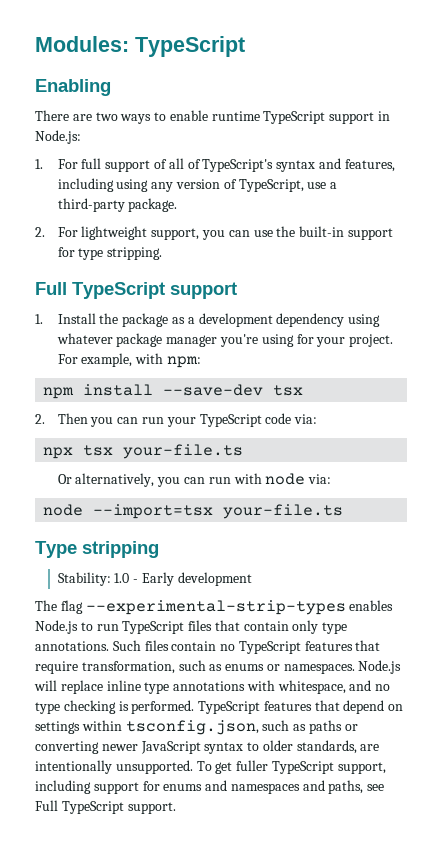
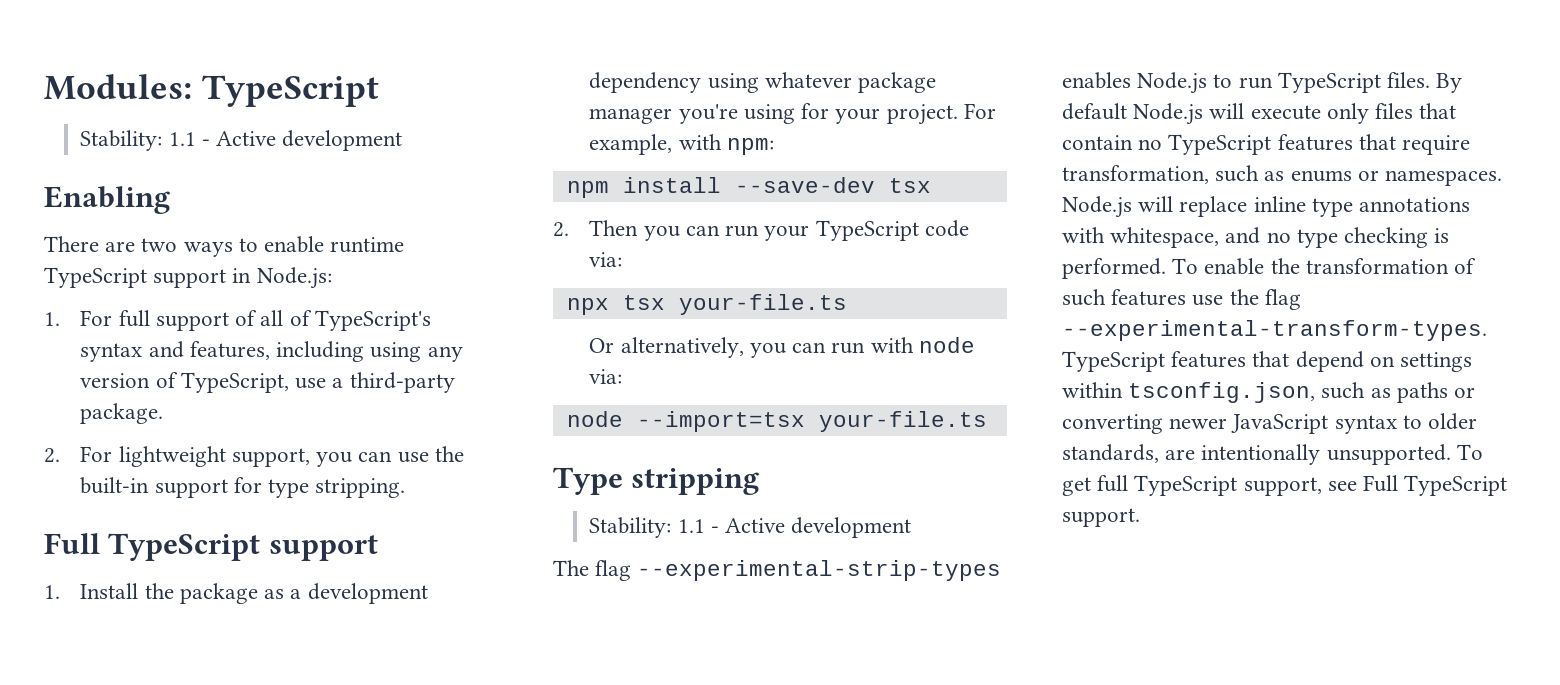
(245, 46) none -> [80,130,403,151] // Stability: 1.1 - Active development
[114,572,174,586] 1.0 - Early -> [677,518,786,533] 1.1 - Active
[188,620,348,634] [35,640,169,651] files that contain only type annotations. Such files -> [1387,72,1463,93] [1062,103,1457,125] files. By default Node.js will execute only files that
(195, 707) none -> [1172,258,1477,275] [1062,289,1301,310] [1062,320,1487,341] To enable the transformation of such features use the flag --experimental-transform-types.
[236,760,269,771] fuller -> [1097,475,1129,492] full
[35,780,364,794] including support for enums and namespaces and paths, -> (1322, 486) none

